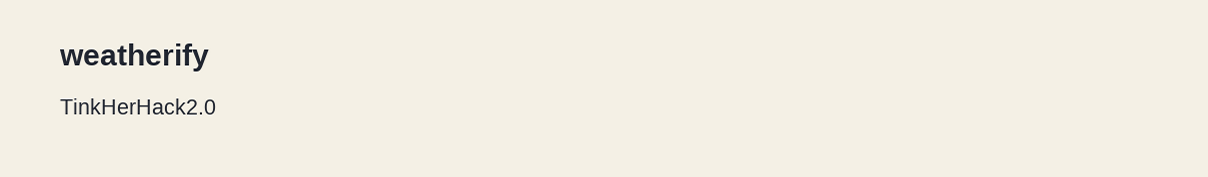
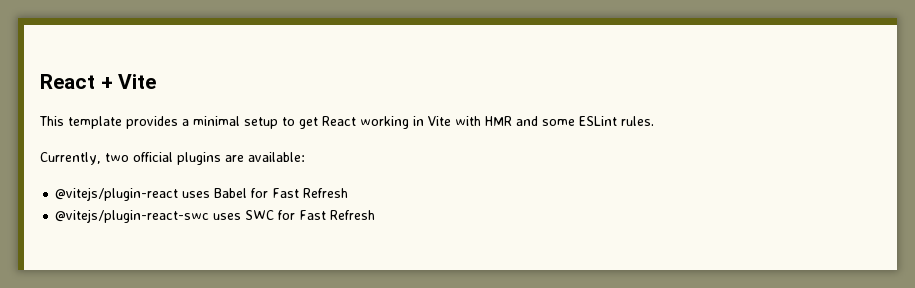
[59,43,210,72] [59,98,216,115] weatherify // TinkHerHack2.0 -> [40,74,157,89] [39,116,654,129] [40,152,305,165] [55,187,349,201] [55,209,376,223] React + Vite // This template provides a minimal setup to get React working in Vite with HMR and some ESLint rules. // Currently, two official plugins are available: // @vitejs/plugin-react uses Babel for Fast Refresh // @vitejs/plugin-react-swc uses SWC for Fast Refresh

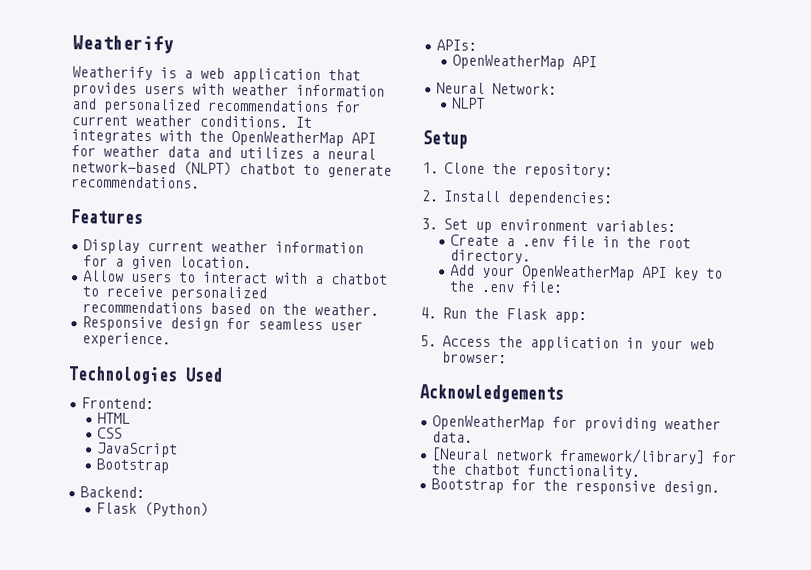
[40,74,157,89] [39,116,654,129] [40,152,305,165] [55,187,349,201] [55,209,376,223] React + Vite // This template provides a minimal setup to get React working in Vite with HMR and some ESLint rules. // Currently, two official plugins are available: // @vitejs/plugin-react uses Babel for Fast Refresh // @vitejs/plugin-react-swc uses SWC for Fast Refresh -> [72,35,174,54] [72,66,361,84] [72,82,385,97] [72,98,361,114] [71,114,312,128] [71,129,376,147] [71,145,376,160] [71,161,392,178] [71,176,200,189] [70,209,143,224] [83,239,365,254] [83,255,253,270] [83,270,389,285] [82,285,268,302] [82,301,380,316] [82,316,364,332] [82,332,172,348] [68,366,223,385] [81,397,155,410] [97,412,131,424] [97,427,123,439] [97,442,179,458] [96,458,170,474] [80,486,146,499] [96,502,210,517] [436,39,478,51] [452,54,598,70] [436,82,558,95] [452,97,486,109] [422,130,468,149] [422,162,613,179] [421,190,613,207] [421,218,676,233] [450,234,692,249] [450,249,532,264] [450,264,724,281] [449,280,564,293] [420,307,587,324] [420,335,715,352] [442,351,507,364] [419,384,564,403] [432,415,722,432] [432,431,474,443] [431,447,738,465] [431,463,641,479] [431,478,721,495] Weatherify // Weatherify is a web application that provides users with weather information and personalized recommendations for current weather conditions. It integrates with the OpenWeatherMap API for weather data and utilizes a neural network-based (NLPT) chatbot to generate recommendations. // Features // Display current weather information for a given location. // Allow users to interact with a chatbot to receive personalized recommendations based on the weather. // Responsive design for seamless user experience. // Technologies Used // Frontend: // HTML // CSS // JavaScript // Bootstrap // Backend: // Flask (Python) // APIs: // OpenWeatherMap API // Neural Network: // NLPT // Setup // 1. Clone the repository: // 2. Install dependencies: // 3. Set up environment variables: // Create a .env file in the root directory. // Add your OpenWeatherMap API key to the .env file: // 4. Run the Flask app: // 5. Access the application in your web browser: // Acknowledgements // OpenWeatherMap for providing weather data. // [Neural network framework/library] for the chatbot functionality. // Bootstrap for the responsive design.

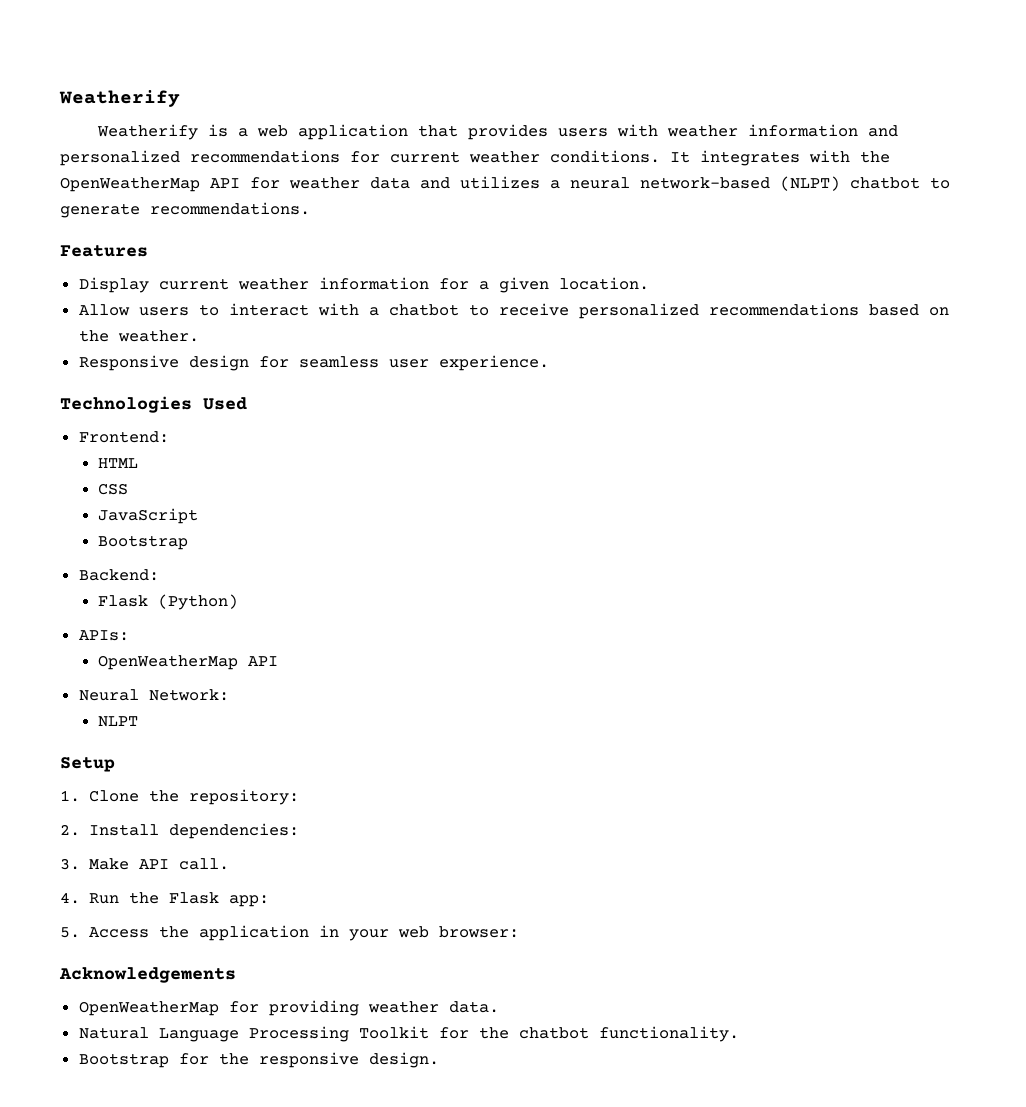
[443,218,676,233] [450,234,692,249] [450,249,532,264] [450,264,724,281] [449,280,564,293] Set up environment variables: // Create a .env file in the root directory. // Add your OpenWeatherMap API key to the .env file: -> [88,858,229,870] Make API call.
[431,447,706,465] [Neural network framework/library] -> [78,1026,429,1042] Natural Language Processing Toolkit

